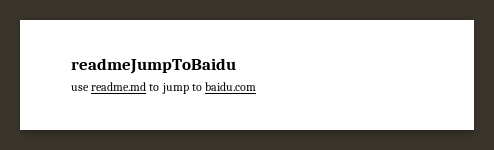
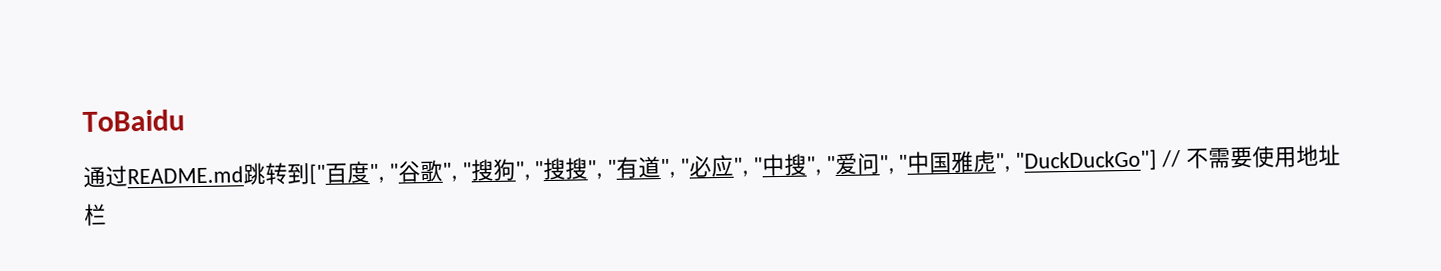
[71,58,236,74] [71,82,257,94] readmeJumpToBaidu // use readme.md to jump to baidu.com -> [82,109,185,133] [83,144,1341,189] [84,203,107,227] ToBaidu // 通过README.md跳转到["百度", "谷歌", "搜狗", "搜搜", "有道", "必应", "中搜", "爱问", "中国雅虎", "DuckDuckGo"] // 不需要使用地址栏

